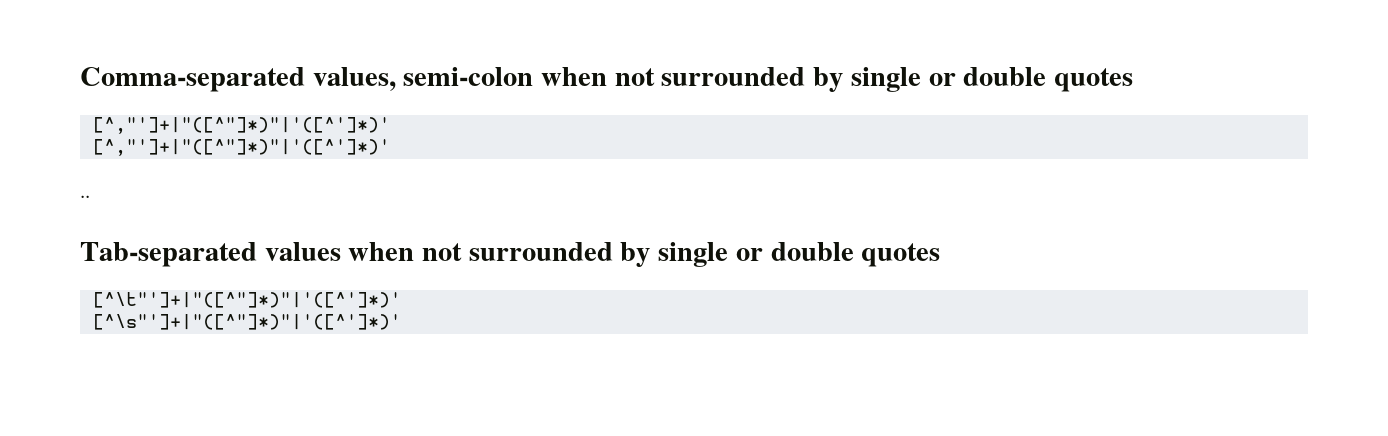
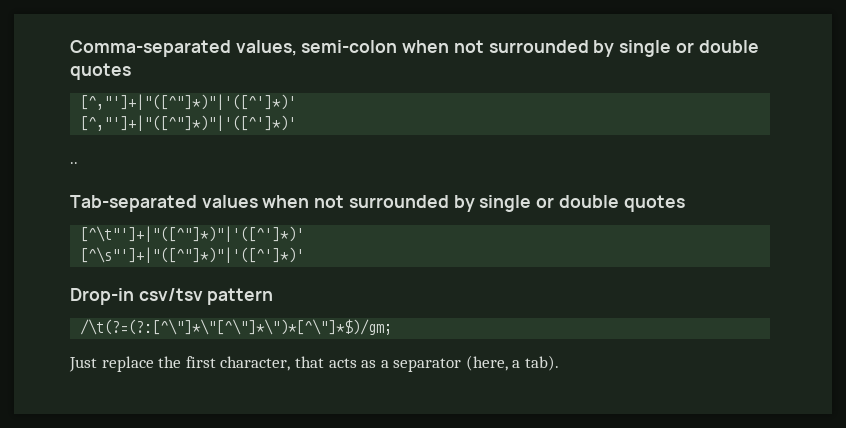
(401, 322) none -> [70,288,274,305] [80,319,393,335] [69,355,560,372] // Drop-in csv/tsv pattern // /\t(?=(?:[^\"]*\"[^\"]*\")*[^\"]*$)/gm; // Just replace the first character, that acts as a separator (here, a tab).

